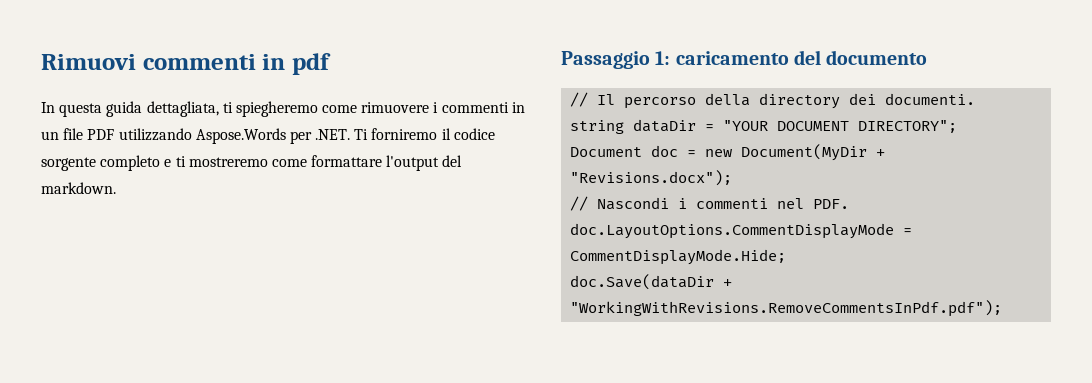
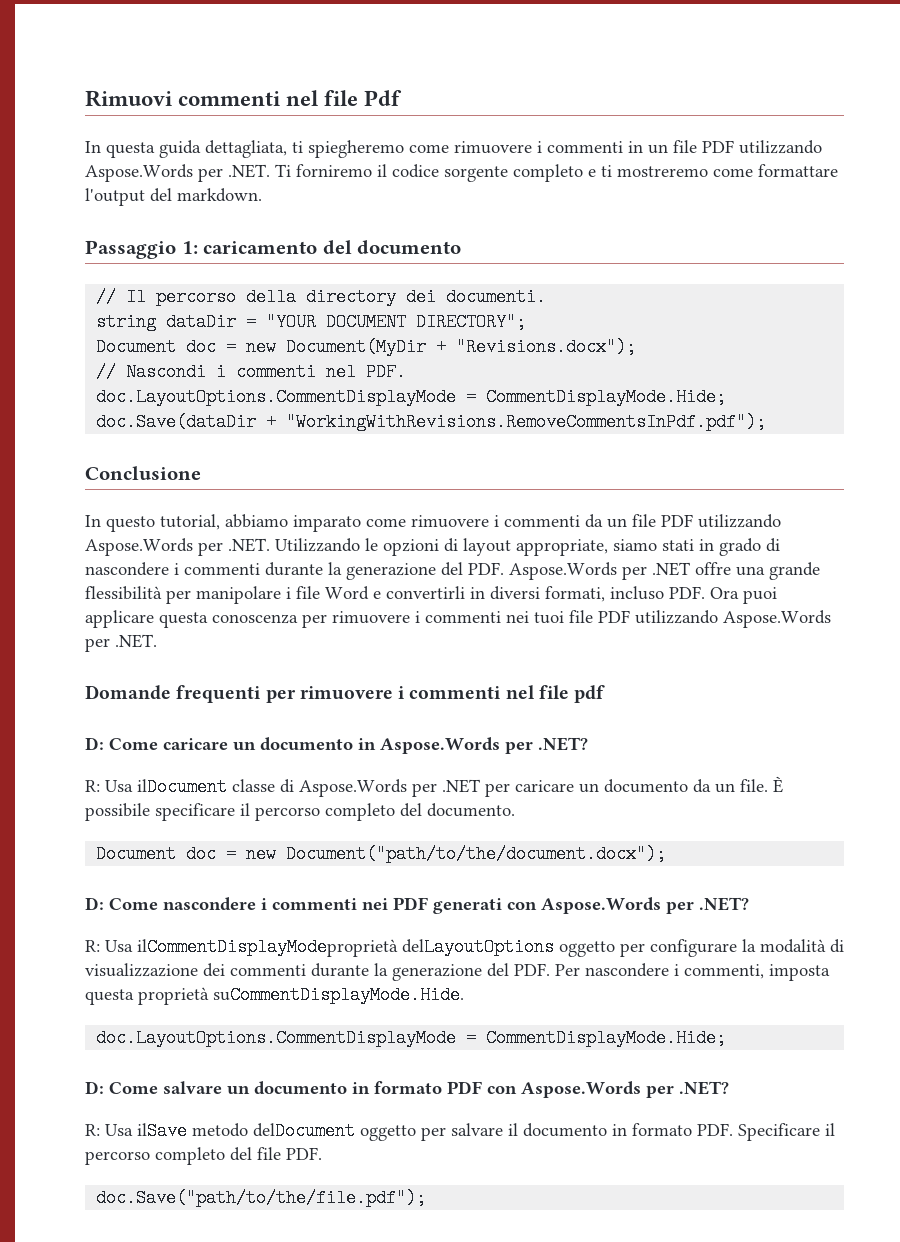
[262,53,331,75] in pdf -> [286,90,403,106] nel file Pdf
(1003, 308) none -> [85,466,201,480] [85,514,781,532] [85,538,780,556] [85,562,820,580] [85,586,777,604] [85,610,831,628] [85,634,157,652] [85,685,606,703] [85,737,588,754] [85,776,783,797] [85,803,515,821] [96,845,667,863] [85,897,749,914] [85,938,844,957] [85,963,830,981] [85,986,464,1005] [96,1029,727,1047] [85,1081,729,1098] [85,1122,835,1141] [85,1147,322,1165] [96,1189,427,1207] // Conclusione // In questo tutorial, abbiamo imparato come rimuovere i commenti da un file PDF utilizzando Aspose.Words per .NET. Utilizzando le opzioni di layout appropriate, siamo stati in grado di nascondere i commenti durante la generazione del PDF. Aspose.Words per .NET offre una grande flessibilità per manipolare i file Word e convertirli in diversi formati, incluso PDF. Ora puoi applicare questa conoscenza per rimuovere i commenti nei tuoi file PDF utilizzando Aspose.Words per .NET. // Domande frequenti per rimuovere i commenti nel file pdf // D: Come caricare un documento in Aspose.Words per .NET? // R: Usa ilDocument classe di Aspose.Words per .NET per caricare un documento da un file. È possibile specificare il percorso completo del documento. // Document doc = new Document("path/to/the/document.docx"); // D: Come nascondere i commenti nei PDF generati con Aspose.Words per .NET? // R: Usa ilCommentDisplayModeproprietà delLayoutOptions oggetto per configurare la modalità di visualizzazione dei commenti durante la generazione del PDF. Per nascondere i commenti, imposta questa proprietà suCommentDisplayMode.Hide. // doc.LayoutOptions.CommentDisplayMode = CommentDisplayMode.Hide; // D: Come salvare un documento in formato PDF con Aspose.Words per .NET? // R: Usa ilSave metodo delDocument oggetto per salvare il documento in formato PDF. Specificare il percorso completo del file PDF. // doc.Save("path/to/the/file.pdf");

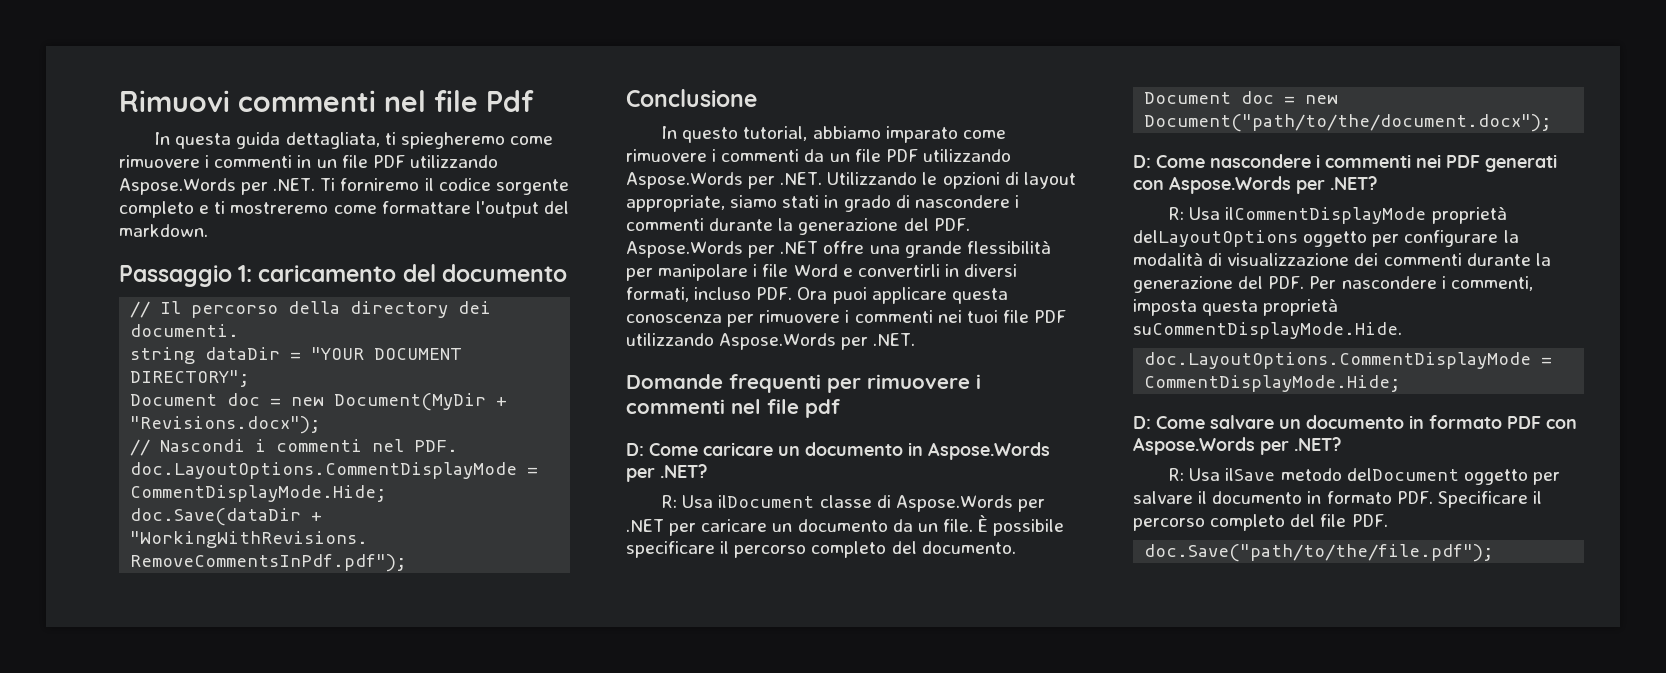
[137,938,398,957] ilCommentDisplayModeproprietà -> [1225,206,1507,224] ilCommentDisplayMode proprietà

